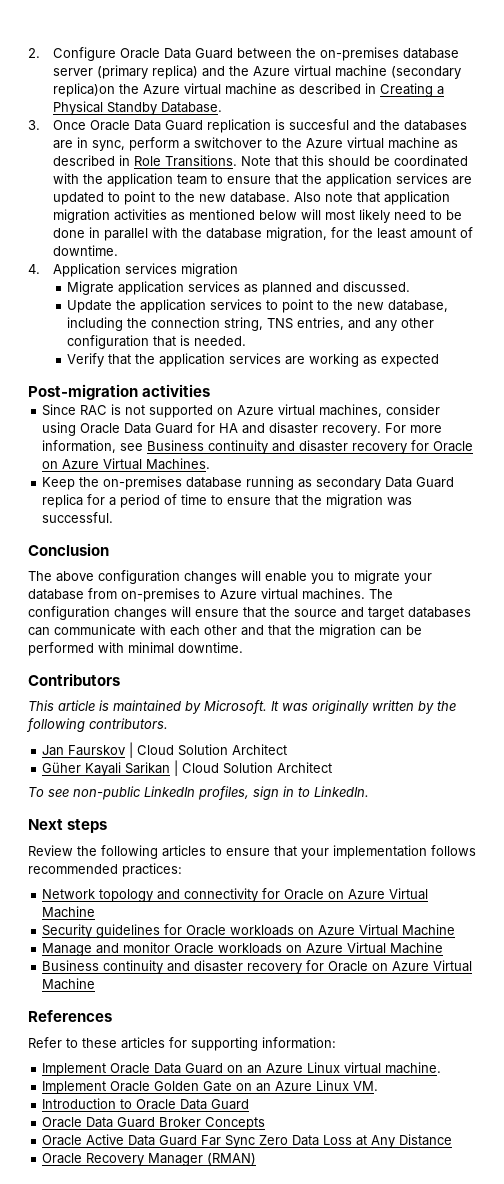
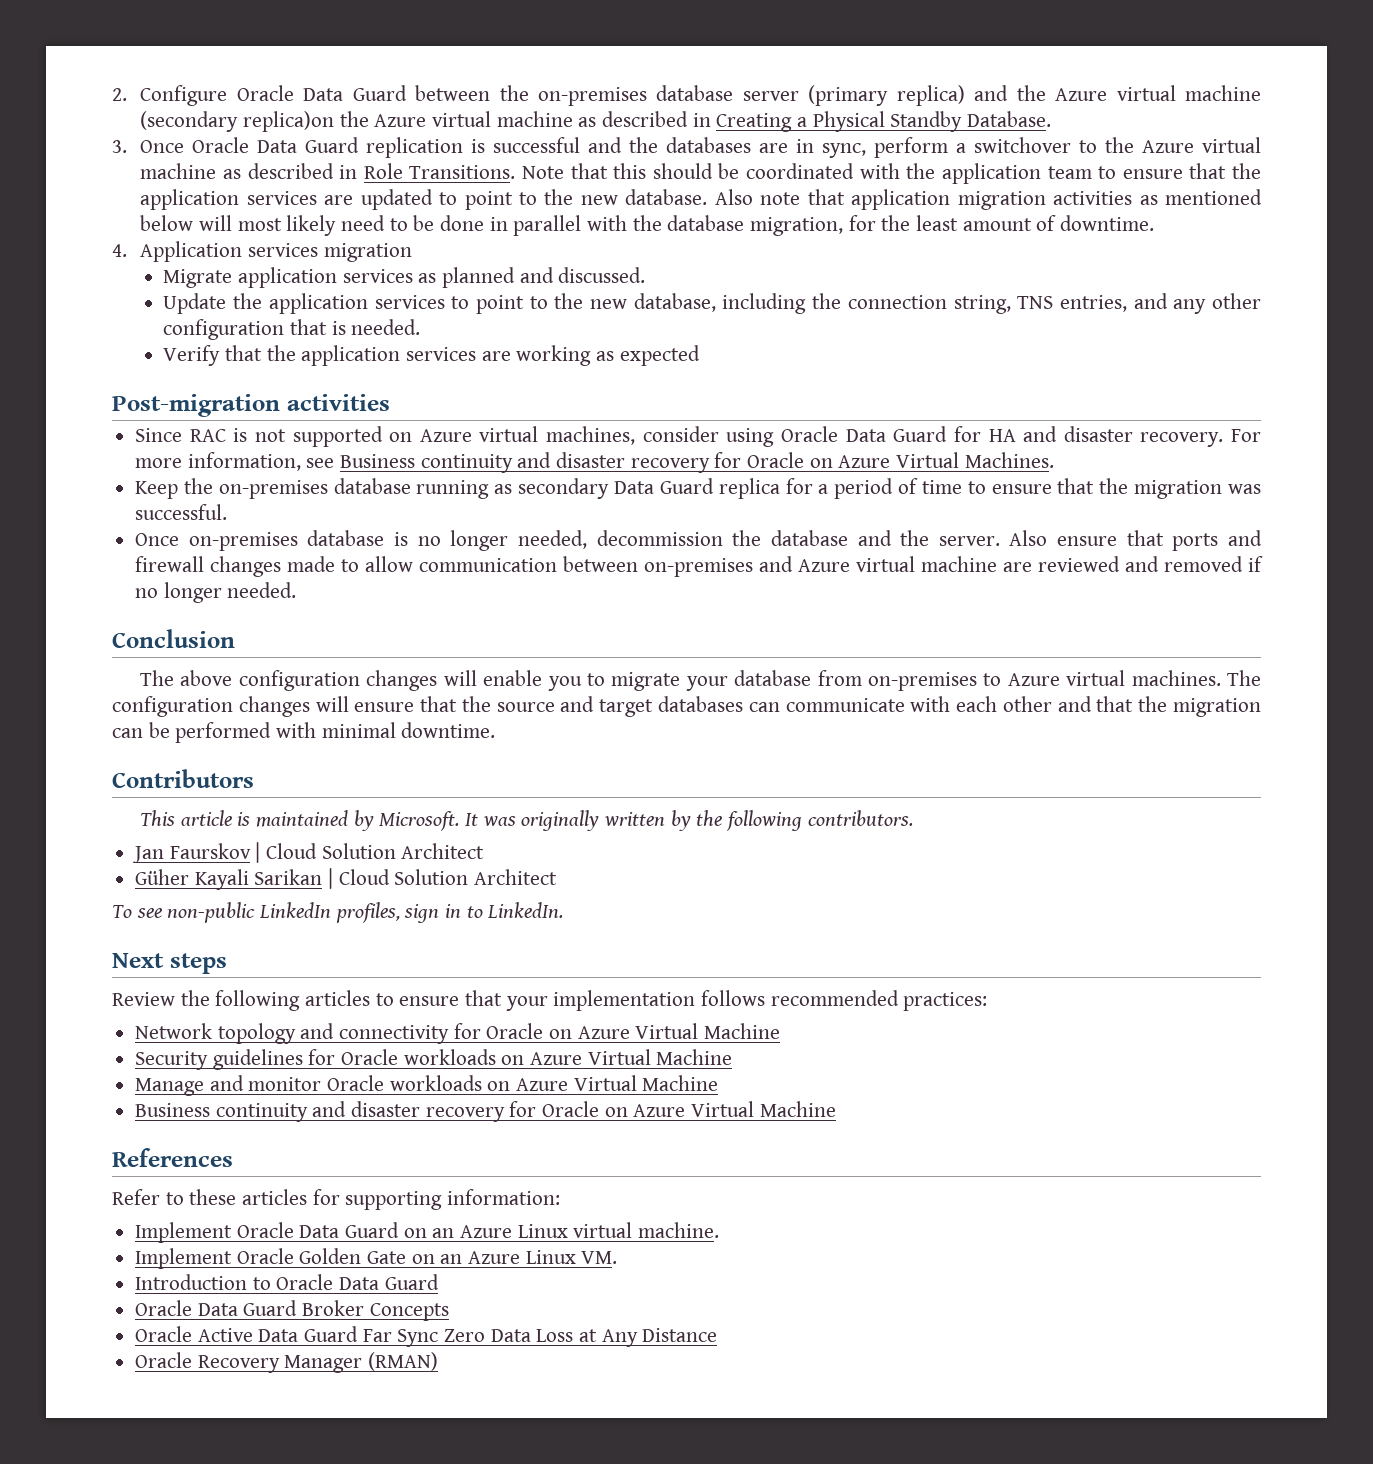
[289,119,350,130] succesful -> [493,137,581,153] successful
(114, 517) none -> [135,530,1262,551] [135,556,1263,577] [135,582,297,603] // Once on-premises database is no longer needed, decommission the database and the server. Also ensure that ports and firewall changes made to allow communication between on-premises and Azure virtual machine are reviewed and removed if no longer needed.

